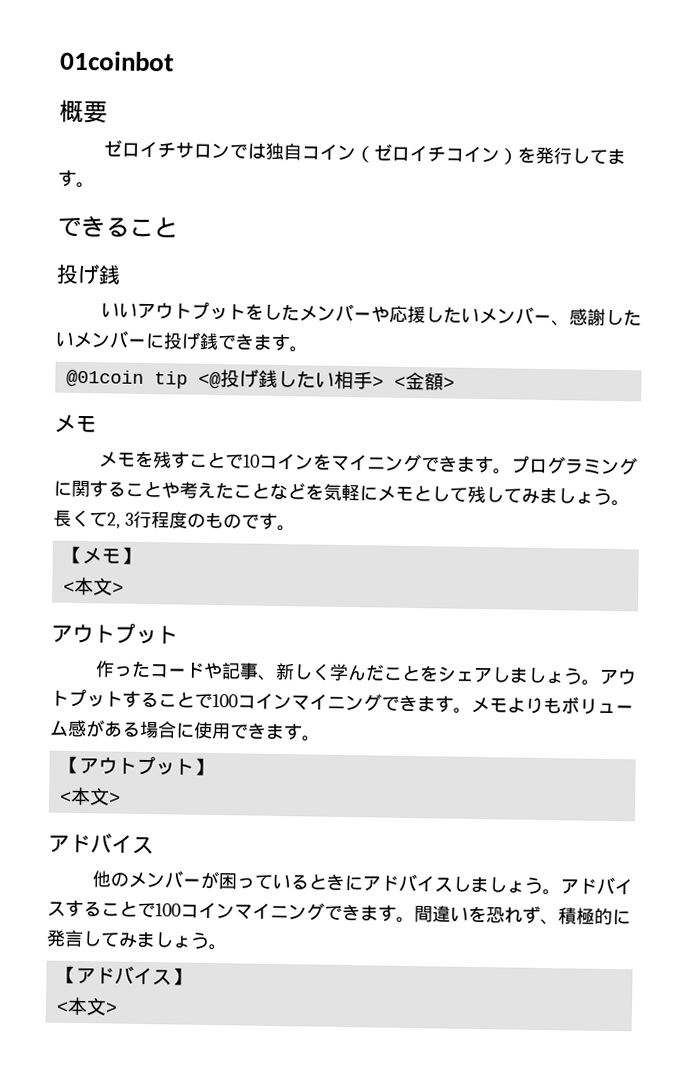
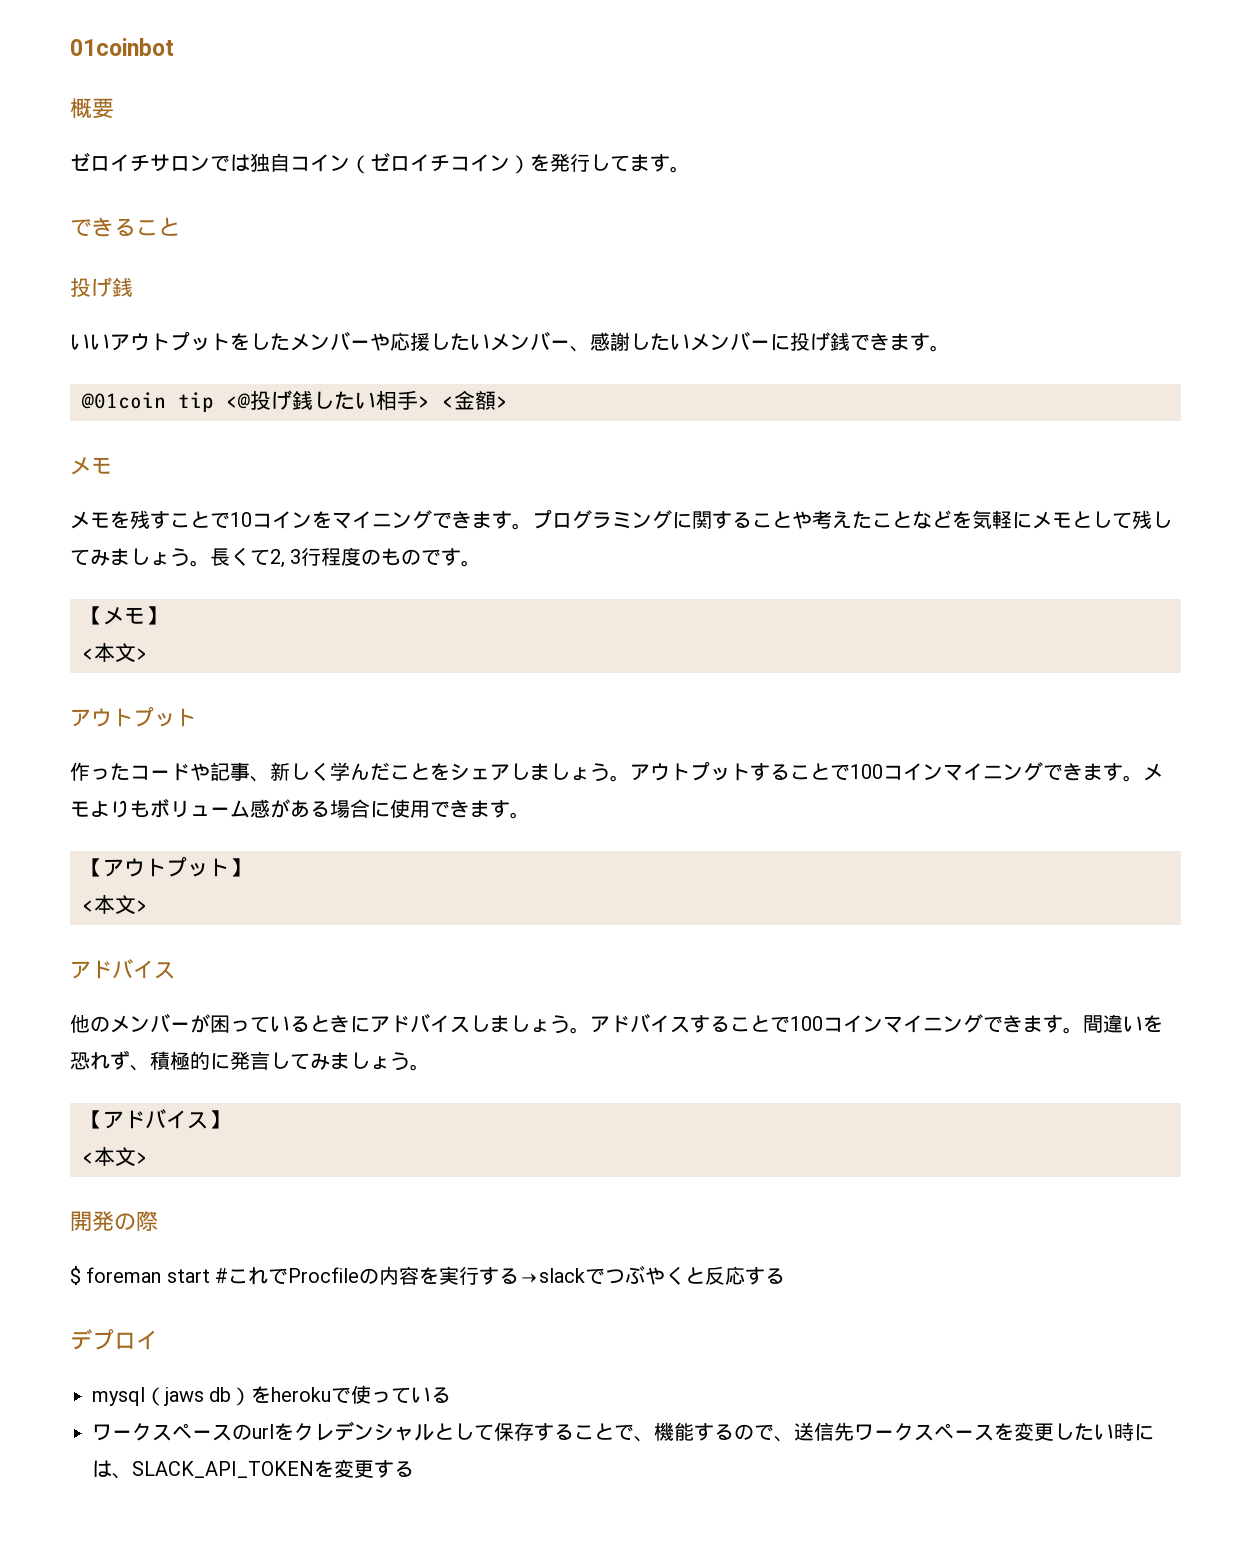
(118, 1008) none -> [70,1211,158,1232] [70,1265,786,1285] [70,1329,158,1350] [92,1385,452,1406] [92,1421,1154,1442] [92,1459,414,1479] // 開発の際 // $ foreman start #これでProcfileの内容を実行する→slackでつぶやくと反応する // デプロイ // mysql（jaws db）をherokuで使っている // ワークスペースのurlをクレデンシャルとして保存することで、機能するので、送信先ワークスペースを変更したい時には、SLACK_API_TOKENを変更する

